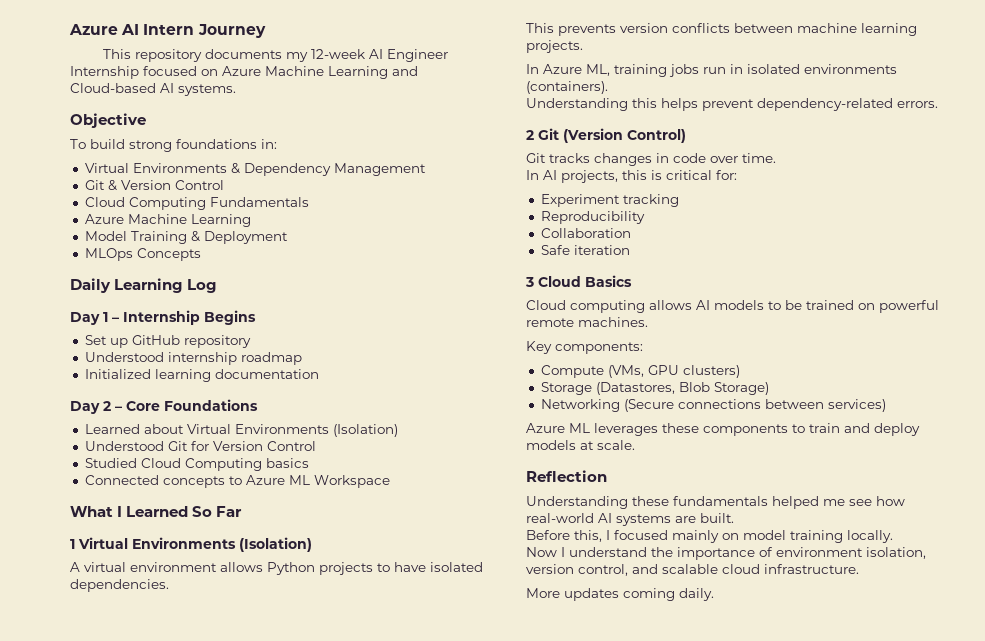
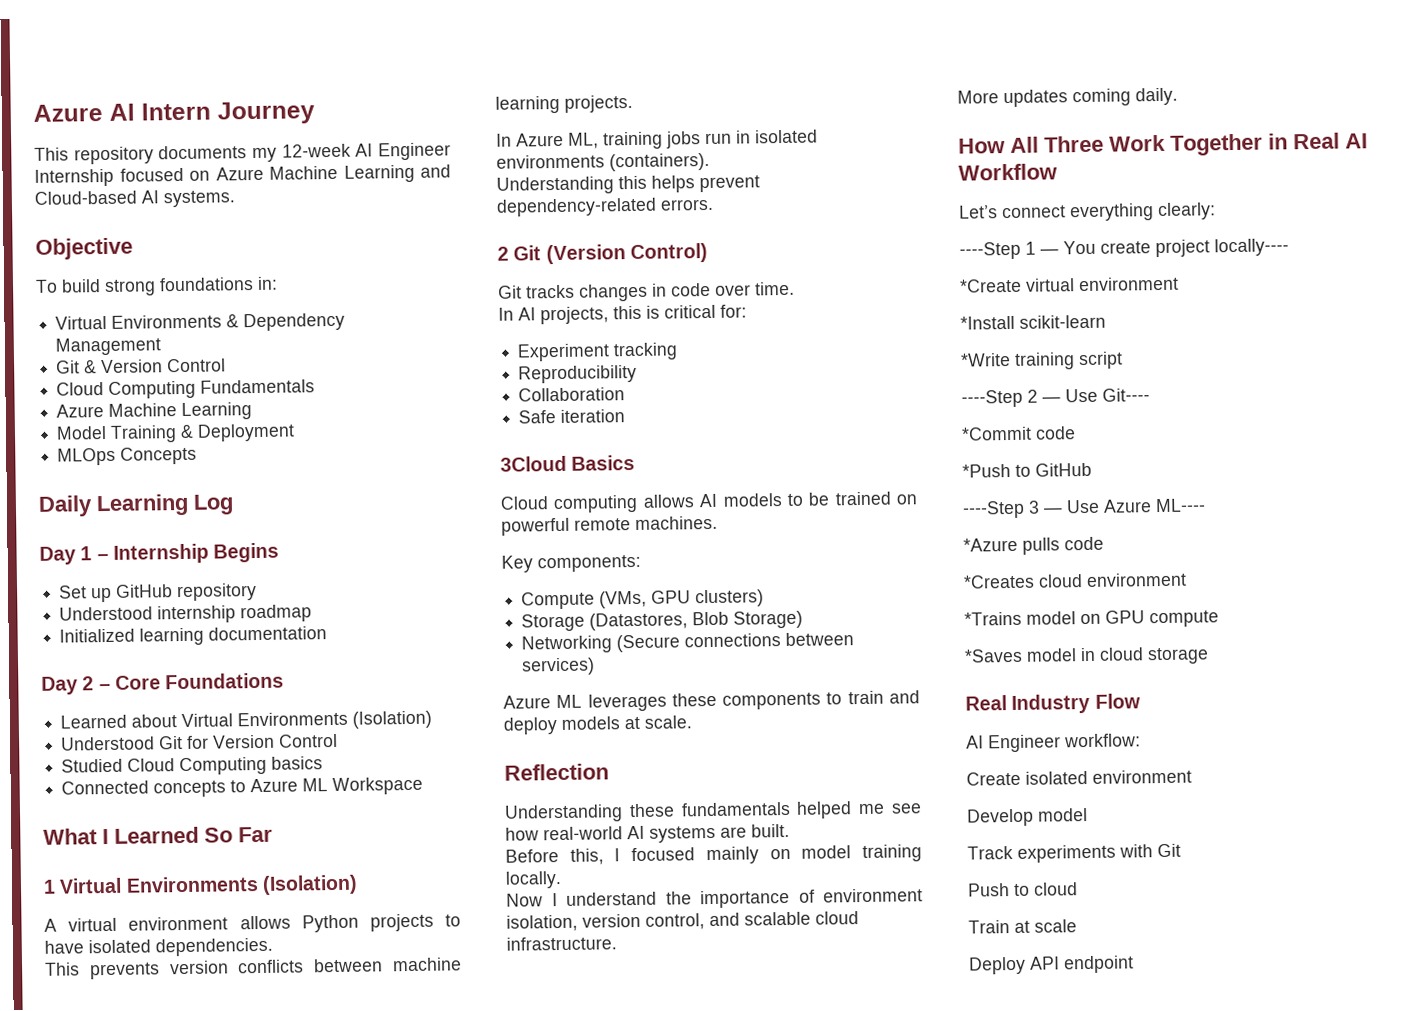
[525,276,581,287] 3 Cloud -> [500,455,567,472] 3Cloud
(714, 594) none -> [958,132,1368,156] [958,163,1058,181] [959,202,1216,222] [959,238,1289,260] [960,276,1179,293] [960,314,1106,330] [961,351,1123,370] [961,388,1150,408] [961,426,1076,441] [962,462,1092,478] [962,498,1206,519] [963,536,1104,555] [963,572,1187,589] [964,610,1219,628] [964,647,1209,665] [965,693,1141,715] [966,733,1141,753] [966,769,1192,786] [967,808,1088,827] [967,843,1181,863] [968,882,1078,897] [968,919,1077,934] [969,955,1134,975] // How All Three Work Together in Real AI Workflow // Let’s connect everything clearly: // ----Step 1 — You create project locally---- // *Create virtual environment // *Install scikit-learn // *Write training script // ----Step 2 — Use Git---- // *Commit code // *Push to GitHub // ----Step 3 — Use Azure ML---- // *Azure pulls code // *Creates cloud environment // *Trains model on GPU compute // *Saves model in cloud storage // Real Industry Flow // AI Engineer workflow: // Create isolated environment // Develop model // Track experiments with Git // Push to cloud // Train at scale // Deploy API endpoint

